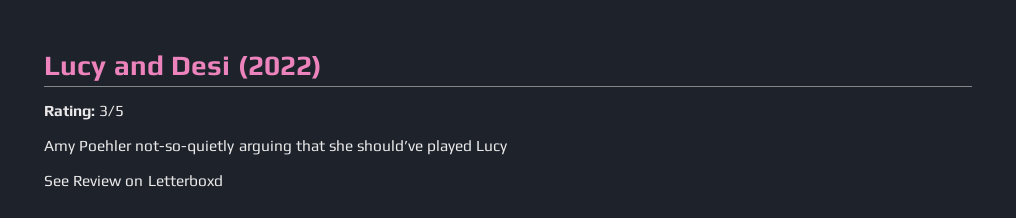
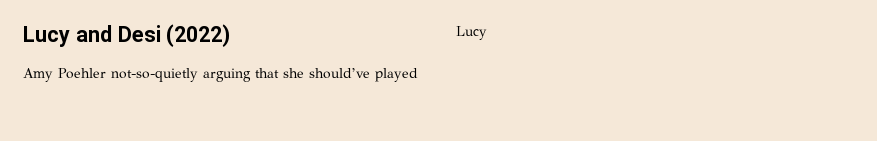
[44,105,125,120] // Rating: 3/5 -> (231, 35) none
[44,175,223,187] // See Review on Letterboxd -> (487, 33) none

